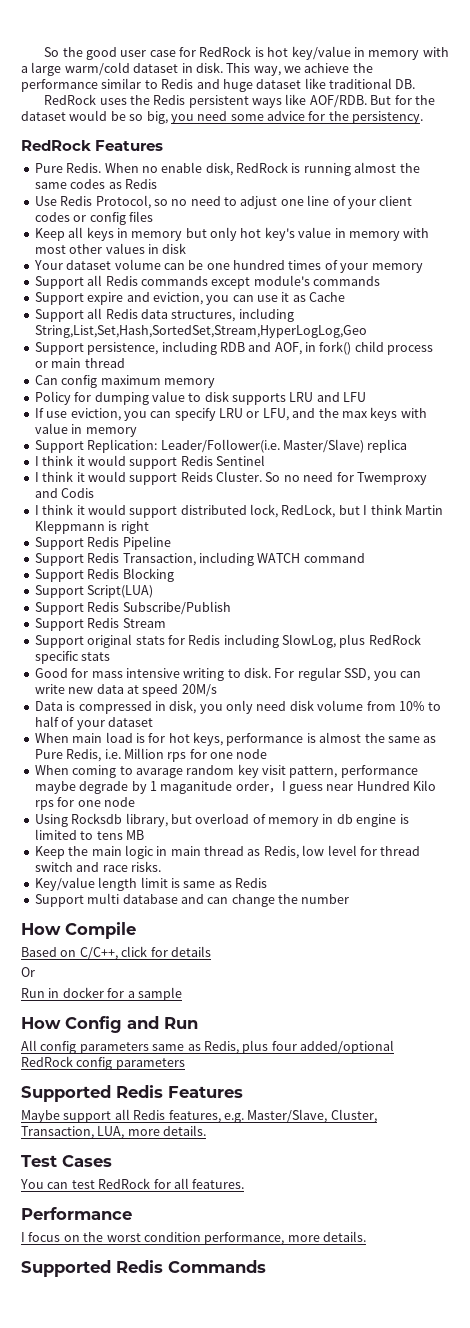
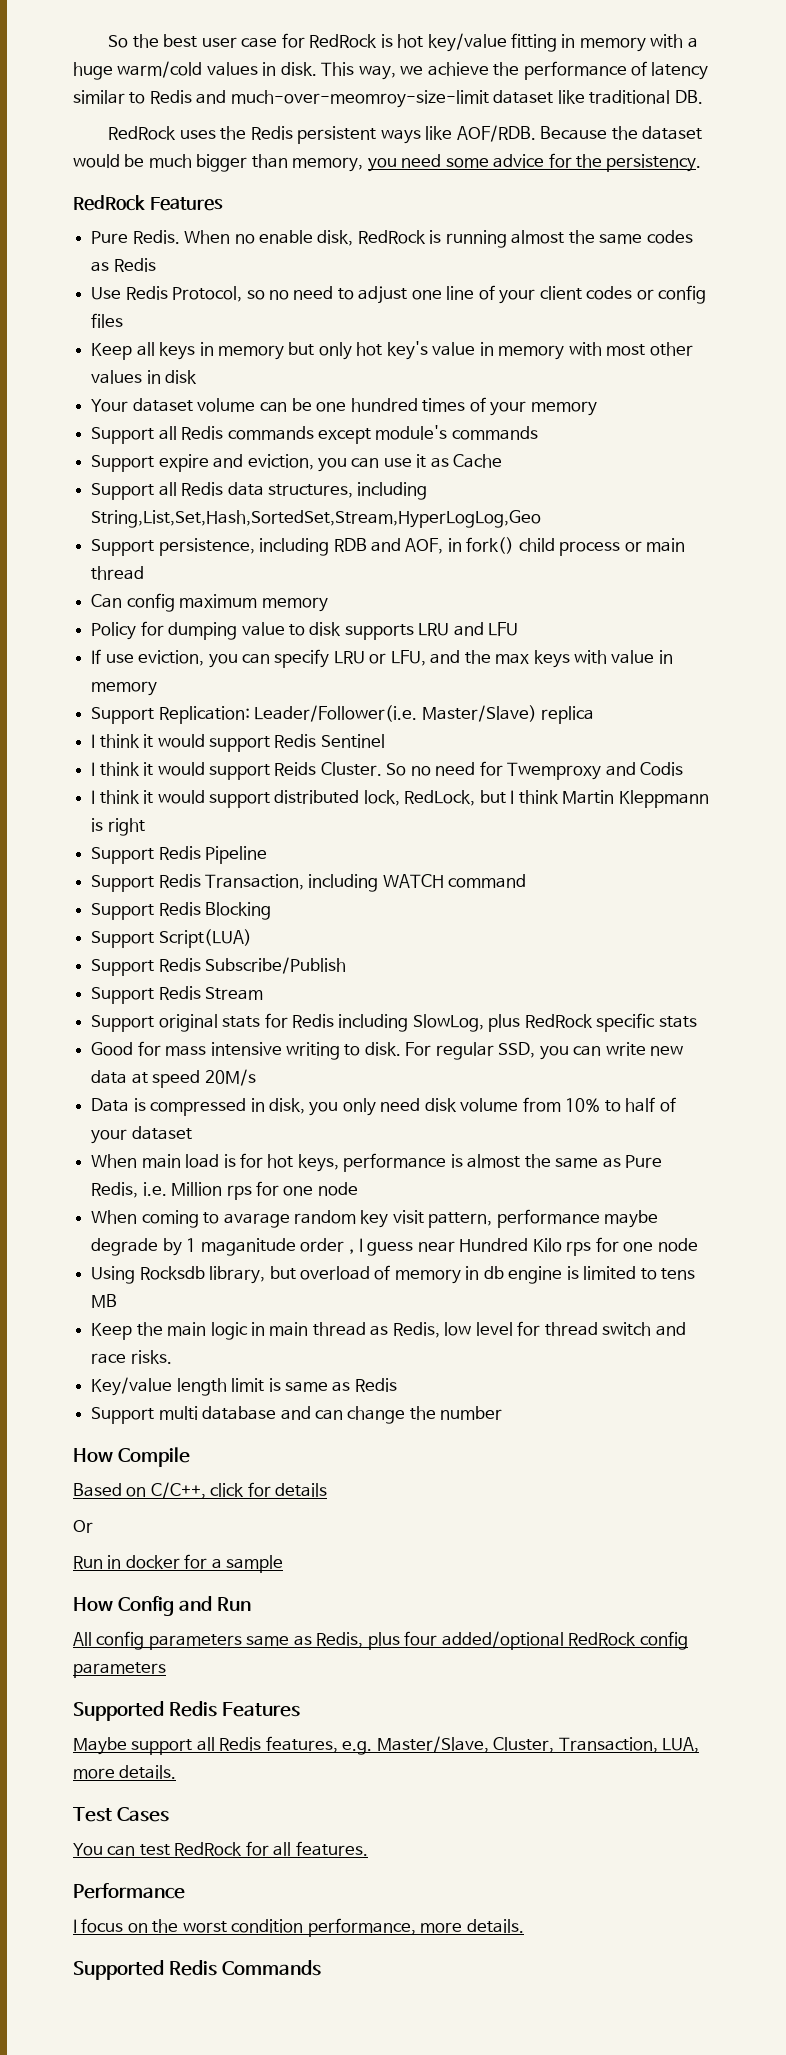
[85,47,117,60] good -> [163,34,198,48] best
(351, 53) none -> [511,33,558,52] fitting
[31,62,179,76] large warm/cold dataset -> [73,61,258,80] huge warm/cold values
(98, 85) none -> [630,61,709,80] of latency
[222,79,253,92] huge -> [230,90,489,108] much-over-meomroy-size-limit
[370,95,412,105] But for -> [540,126,608,140] Because
[129,111,168,124] so big, -> [148,154,364,172] much bigger than memory,

